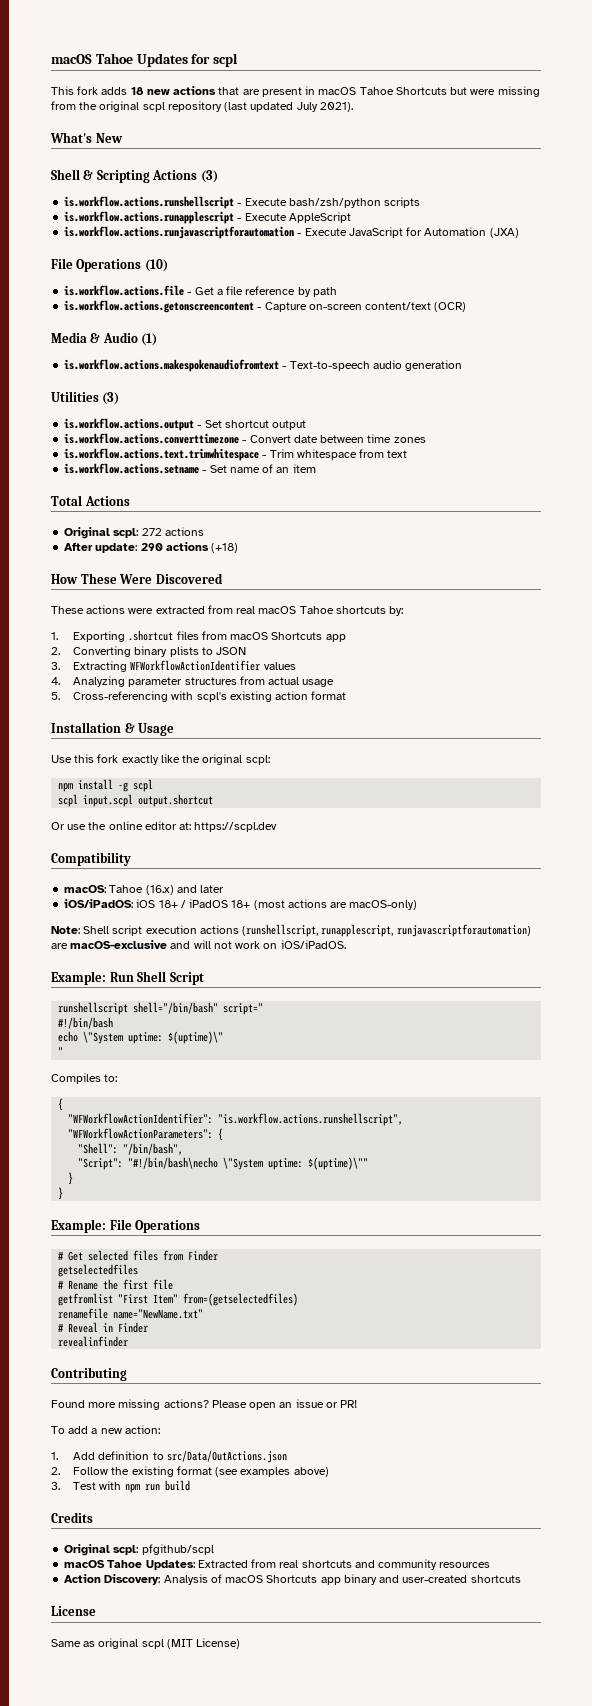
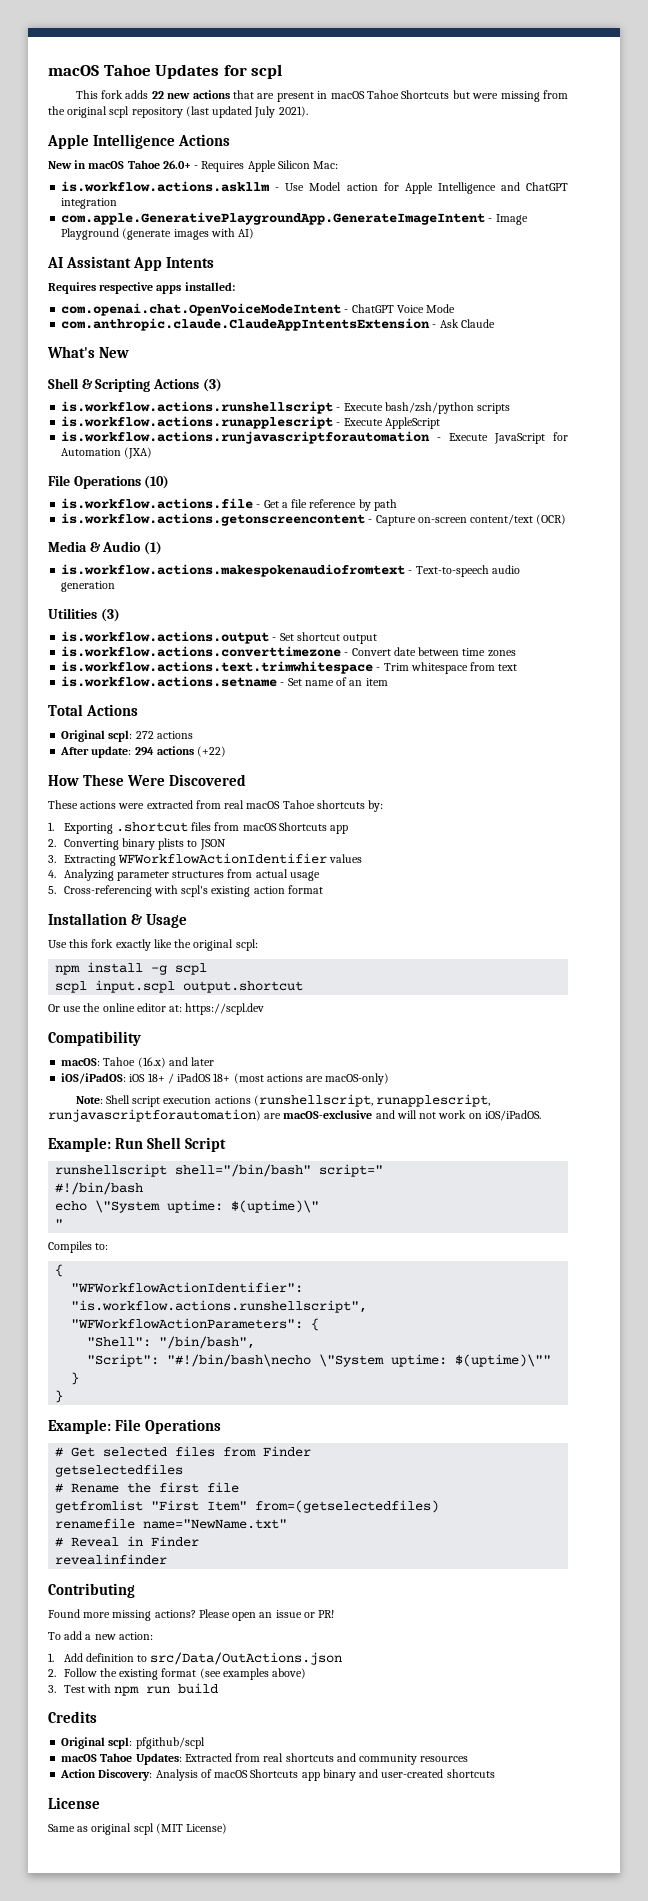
[130,87,144,95] 18 -> [151,91,164,99] 22
(353, 107) none -> [47,134,231,149] [48,160,339,172] [61,181,568,194] [61,198,118,209] [61,212,528,225] [61,228,255,240] [47,256,215,271] [48,282,235,294] [61,303,456,316] [61,318,495,331] // Apple Intelligence Actions // New in macOS Tahoe 26.0+ - Requires Apple Silicon Mac: // is.workflow.actions.askllm - Use Model action for Apple Intelligence and ChatGPT integration // com.apple.GenerativePlaygroundApp.GenerateImageIntent - Image Playground (generate images with AI) // AI Assistant App Intents // Requires respective apps installed: // com.openai.chat.OpenVoiceModeIntent - ChatGPT Voice Mode // com.anthropic.claude.ClaudeAppIntentsExtension - Ask Claude
[140,542,239,553] 290 actions (+18) -> [134,746,227,757] 294 actions (+22)

